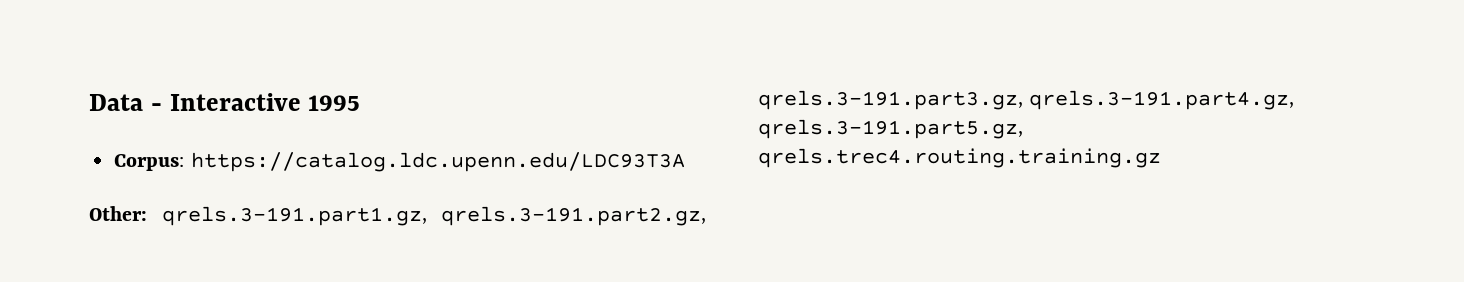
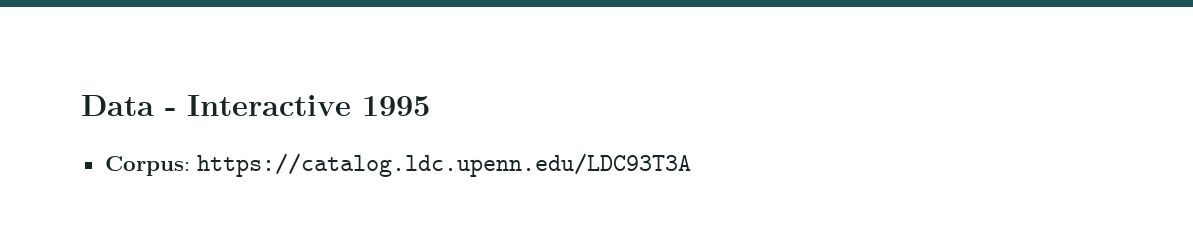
[89,206,706,226] [758,90,1295,110] [758,119,1023,139] [758,148,1161,168] // Other: qrels.3-191.part1.gz, qrels.3-191.part2.gz, qrels.3-191.part3.gz, qrels.3-191.part4.gz, qrels.3-191.part5.gz, qrels.trec4.routing.training.gz -> (691, 165) none

